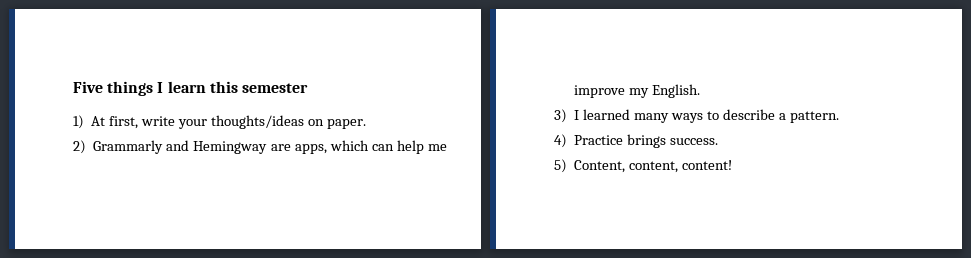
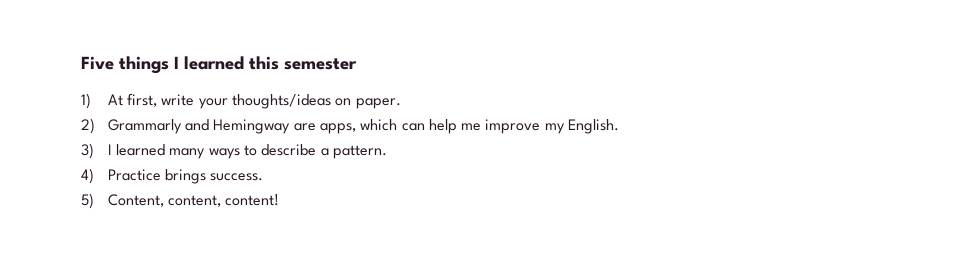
[167,81,206,93] learn -> [184,56,244,70] learned

